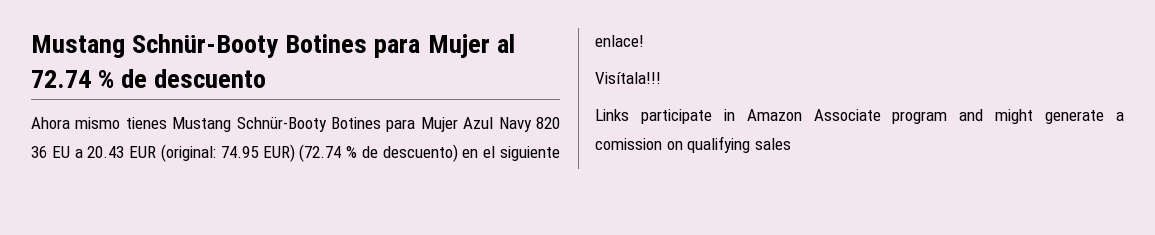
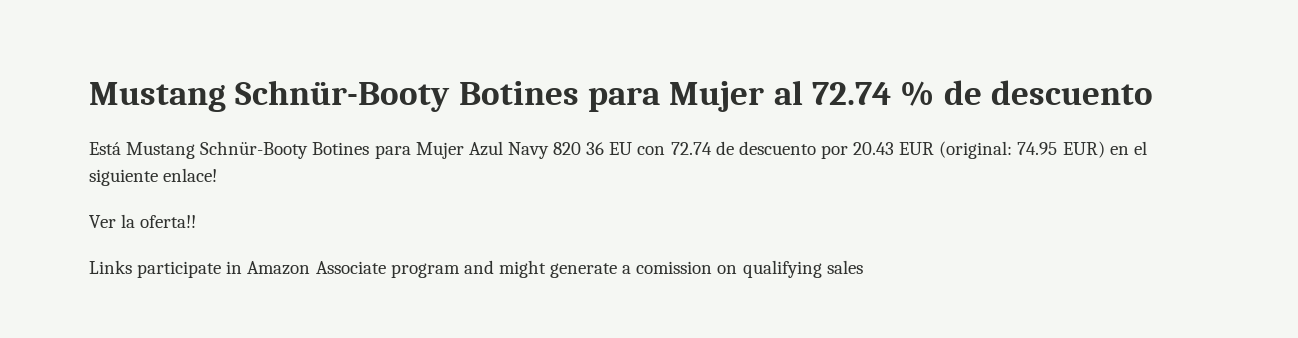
[31,117,167,129] Ahora mismo tienes -> [89,142,121,155] Está
[74,149,83,158] a -> [637,141,848,159] con 72.74 de descuento por
[299,144,458,162] (72.74 % de descuento) -> (1105, 149) none
[595,72,661,84] Visítala!!! -> [89,214,197,228] Ver la oferta!!

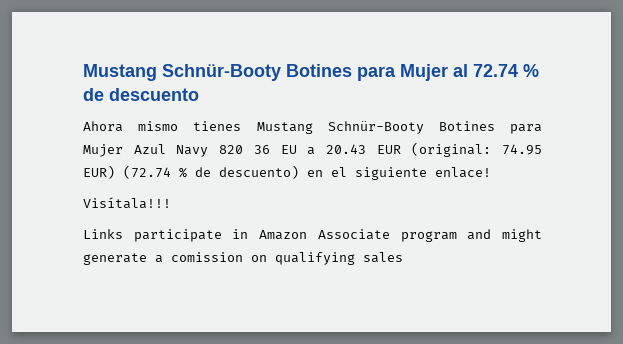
[89,142,121,155] Está -> [83,121,242,132] Ahora mismo tienes
[637,141,848,159] con 72.74 de descuento por -> [307,147,316,155] a
(1105, 149) none -> [123,165,299,179] (72.74 % de descuento)
[89,214,197,228] Ver la oferta!! -> [83,197,171,209] Visítala!!!

